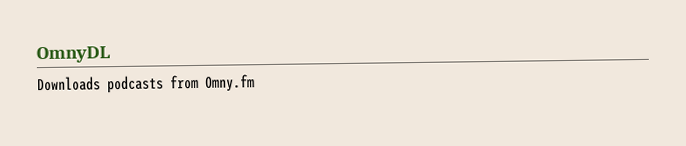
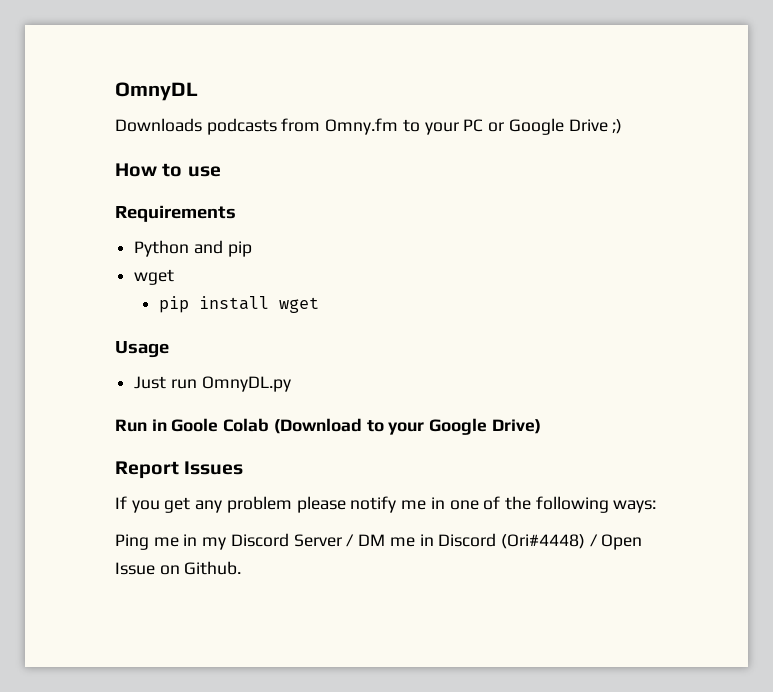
(255, 83) none -> [402,118,623,135] [115,163,221,177] [115,205,236,222] [134,240,252,257] [134,269,175,285] [158,296,319,313] [115,341,169,358] [134,376,291,392] [115,418,541,435] [115,461,244,479] [115,496,657,513] [115,533,643,550] [115,561,242,575] to your PC or Google Drive ;) // How to use // Requirements // Python and pip // wget // pip install wget // Usage // Just run OmnyDL.py // Run in Goole Colab (Download to your Google Drive) // Report Issues // If you get any problem please notify me in one of the following ways: // Ping me in my Discord Server / DM me in Discord (Ori#4448) / Open Issue on Github.

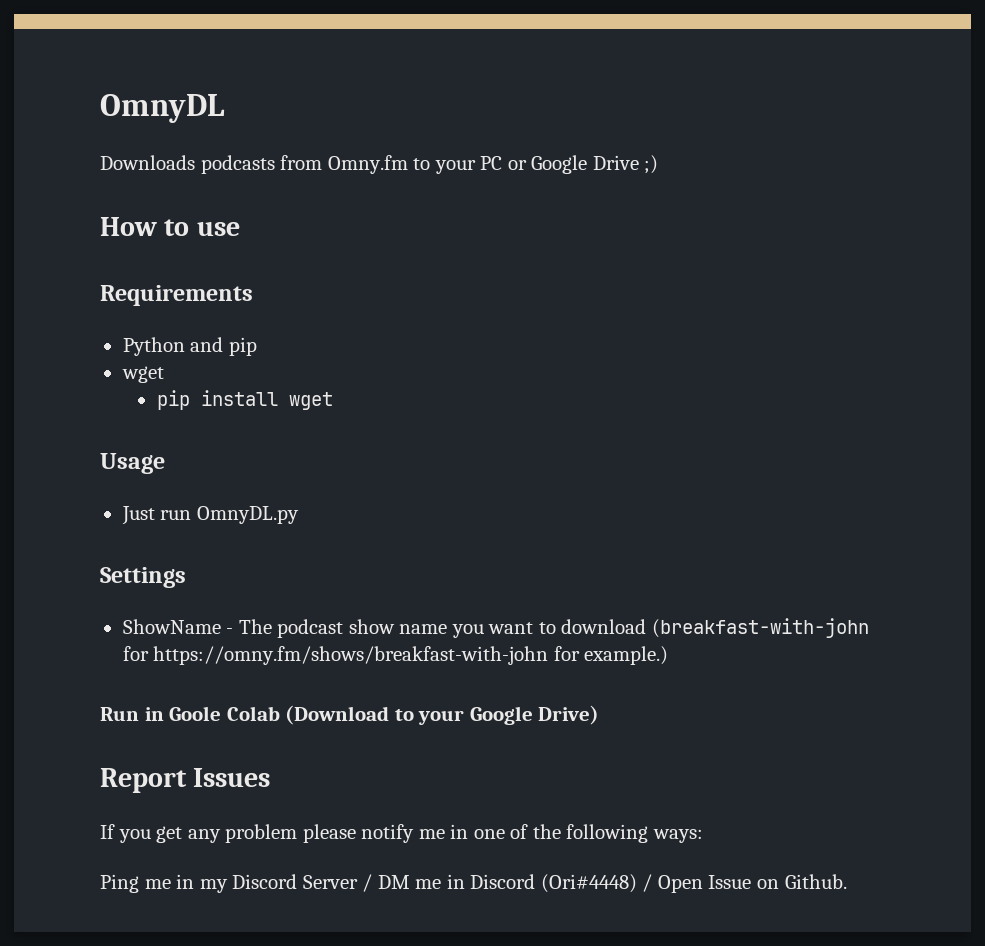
(291, 384) none -> [100,567,186,588] [122,618,869,638] [122,646,669,665] // Settings // ShowName - The podcast show name you want to download (breakfast-with-john for https://omny.fm/shows/breakfast-with-john for example.)

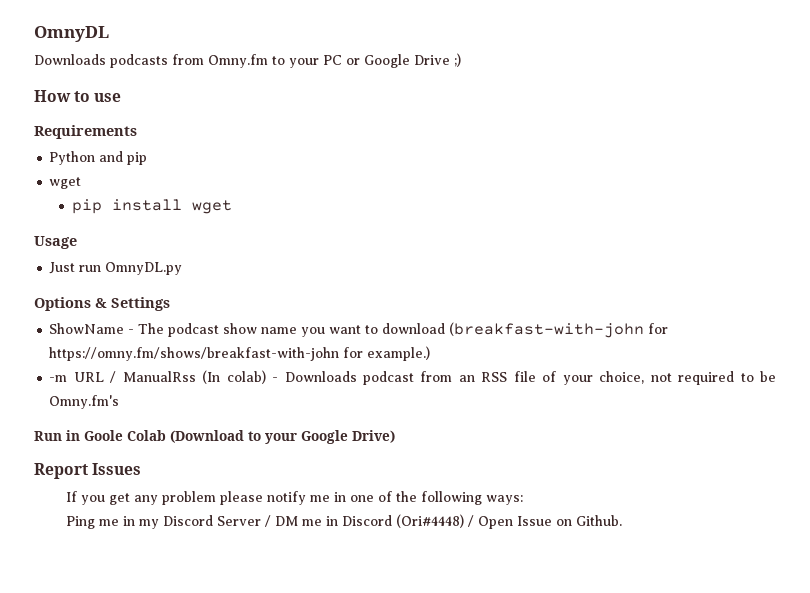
(299, 515) none -> [34,297,107,311] Options &
(669, 655) none -> [49,370,777,385] [49,395,120,409] // -m URL / ManualRss (In colab) - Downloads podcast from an RSS file of your choice, not required to be Omny.fm's

